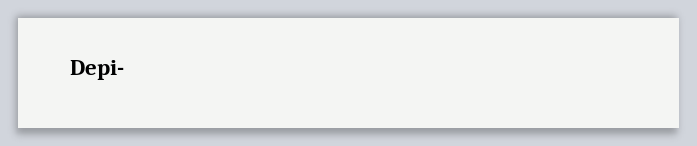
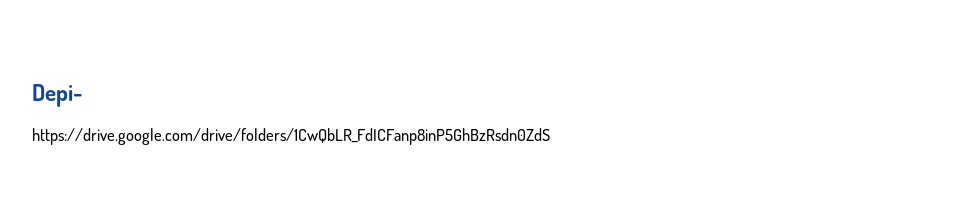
(124, 70) none -> [32,128,550,145] // https://drive.google.com/drive/folders/1CwQbLR_FdICFanp8inP5GhBzRsdn0ZdS

